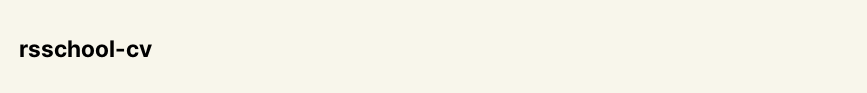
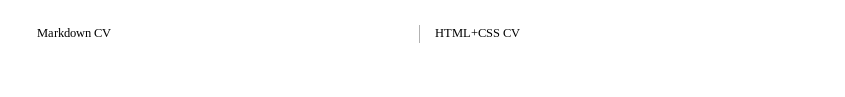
[19,40,152,58] rsschool-cv -> [37,28,112,37] [435,29,521,37] Markdown CV // HTML+CSS CV

